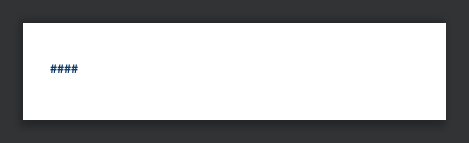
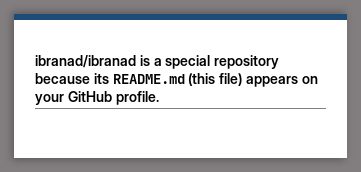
[50,64,78,73] #### -> [35,55,280,69] [35,73,318,87] [35,91,159,105] ibranad/ibranad is a special repository because its README.md (this file) appears on your GitHub profile.

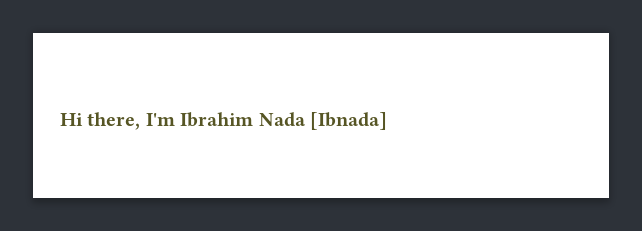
[35,55,280,69] [35,73,318,87] [35,91,159,105] ibranad/ibranad is a special repository because its README.md (this file) appears on your GitHub profile. -> [60,112,387,130] Hi there, I'm Ibrahim Nada [Ibnada]

